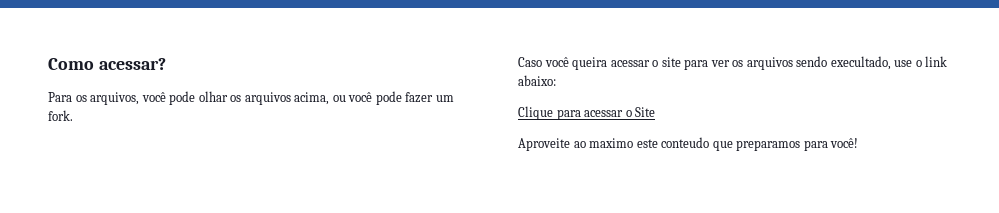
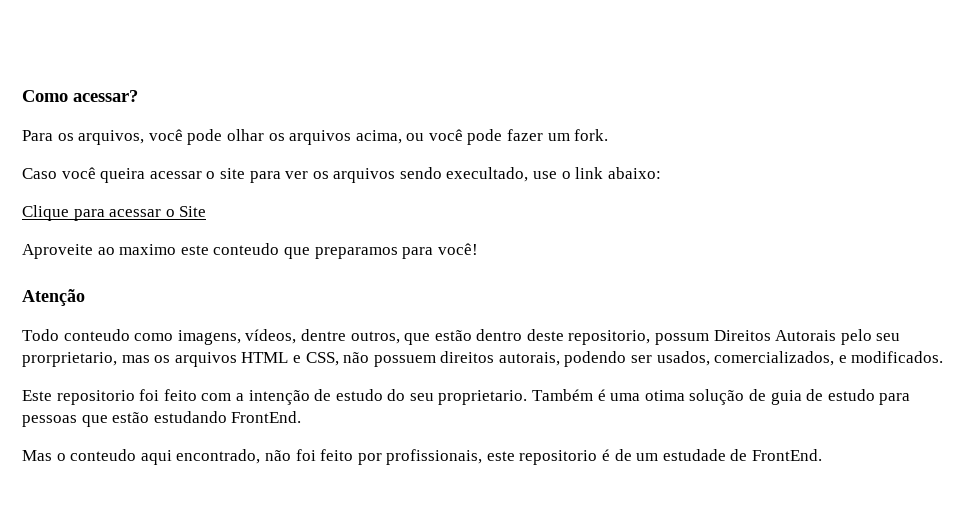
(859, 143) none -> [22,289,85,306] [22,329,901,345] [22,351,944,367] [22,389,911,405] [22,411,302,427] [22,449,823,465] // Atenção // Todo conteudo como imagens, vídeos, dentre outros, que estão dentro deste repositorio, possum Direitos Autorais pelo seu prorprietario, mas os arquivos HTML e CSS, não possuem direitos autorais, podendo ser usados, comercializados, e modificados. // Este repositorio foi feito com a intenção de estudo do seu proprietario. Também é uma otima solução de guia de estudo para pessoas que estão estudando FrontEnd. // Mas o conteudo aqui encontrado, não foi feito por profissionais, este repositorio é de um estudade de FrontEnd.

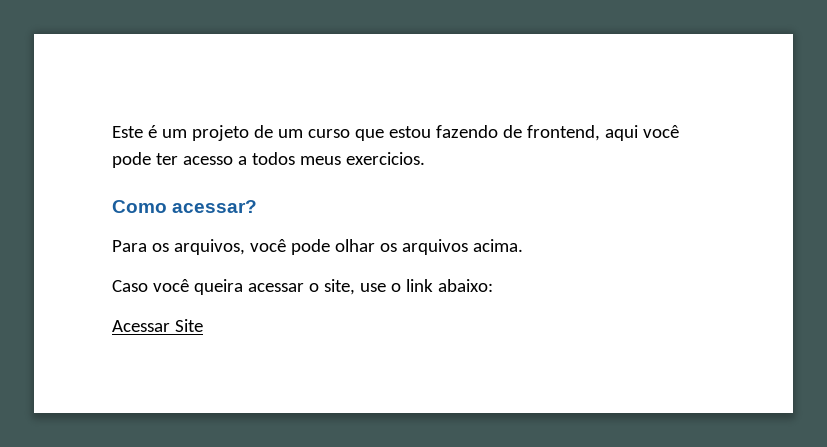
(22, 96) none -> [112,125,679,141] [112,152,425,168] Este é um projeto de um curso que estou fazendo de frontend, aqui você pode ter acesso a todos meus exercicios. //
[355,129,609,145] acima, ou você pode fazer um fork. -> [472,239,523,252] acima.
[219,167,661,183] [22,205,207,221] [22,243,478,259] [22,289,85,306] [22,329,901,345] [22,351,944,367] [22,389,911,405] [22,411,302,427] [22,449,823,465] site para ver os arquivos sendo execultado, use o link abaixo: // Clique para acessar o Site // Aproveite ao maximo este conteudo que preparamos para você! // Atenção // Todo conteudo como imagens, vídeos, dentre outros, que estão dentro deste repositorio, possum Direitos Autorais pelo seu prorprietario, mas os arquivos HTML e CSS, não possuem direitos autorais, podendo ser usados, comercializados, e modificados. // Este repositorio foi feito com a intenção de estudo do seu proprietario. Também é uma otima solução de guia de estudo para pessoas que estão estudando FrontEnd. // Mas o conteudo aqui encontrado, não foi feito por profissionais, este repositorio é de um estudade de FrontEnd. -> [323,279,493,295] [112,319,203,332] site, use o link abaixo: // Acessar Site

